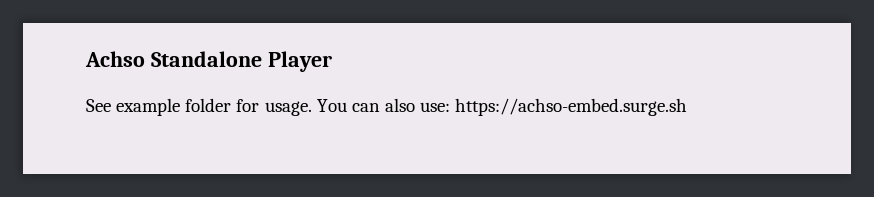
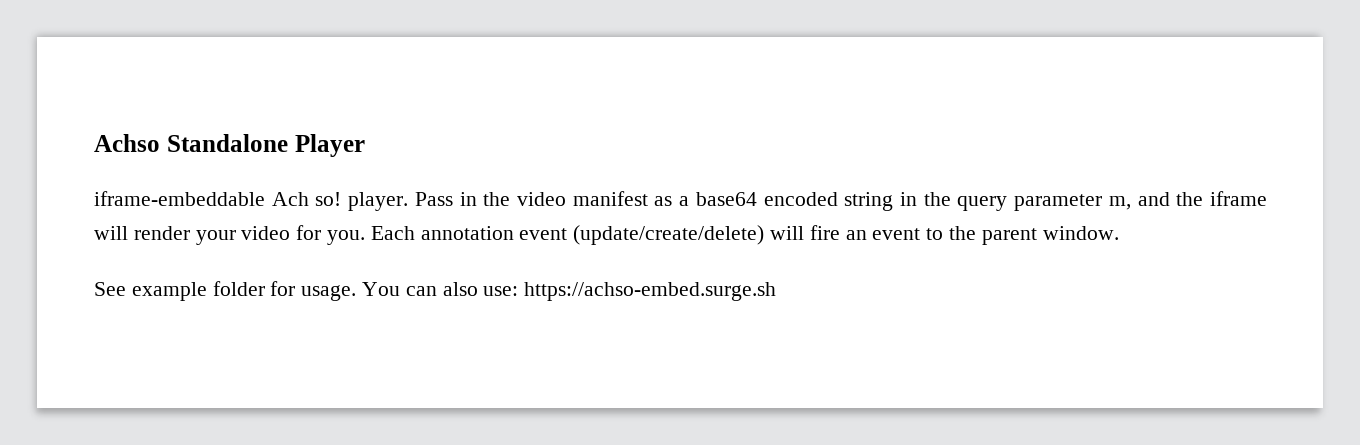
(332, 61) none -> [94,191,1267,211] [94,225,1119,245] // iframe-embeddable Ach so! player. Pass in the video manifest as a base64 encoded string in the query parameter m, and the iframe will render your video for you. Each annotation event (update/create/delete) will fire an event to the parent window.

